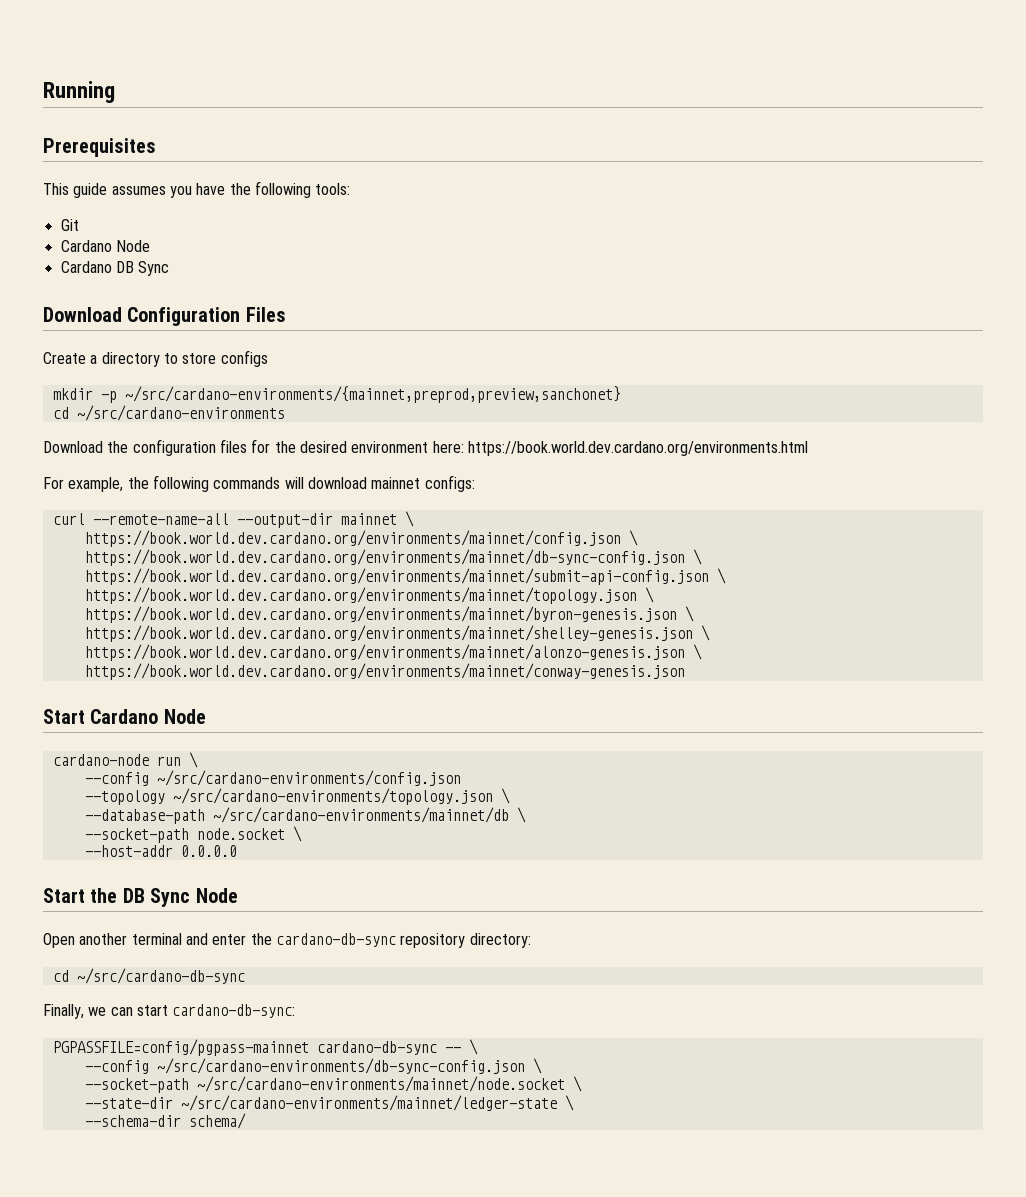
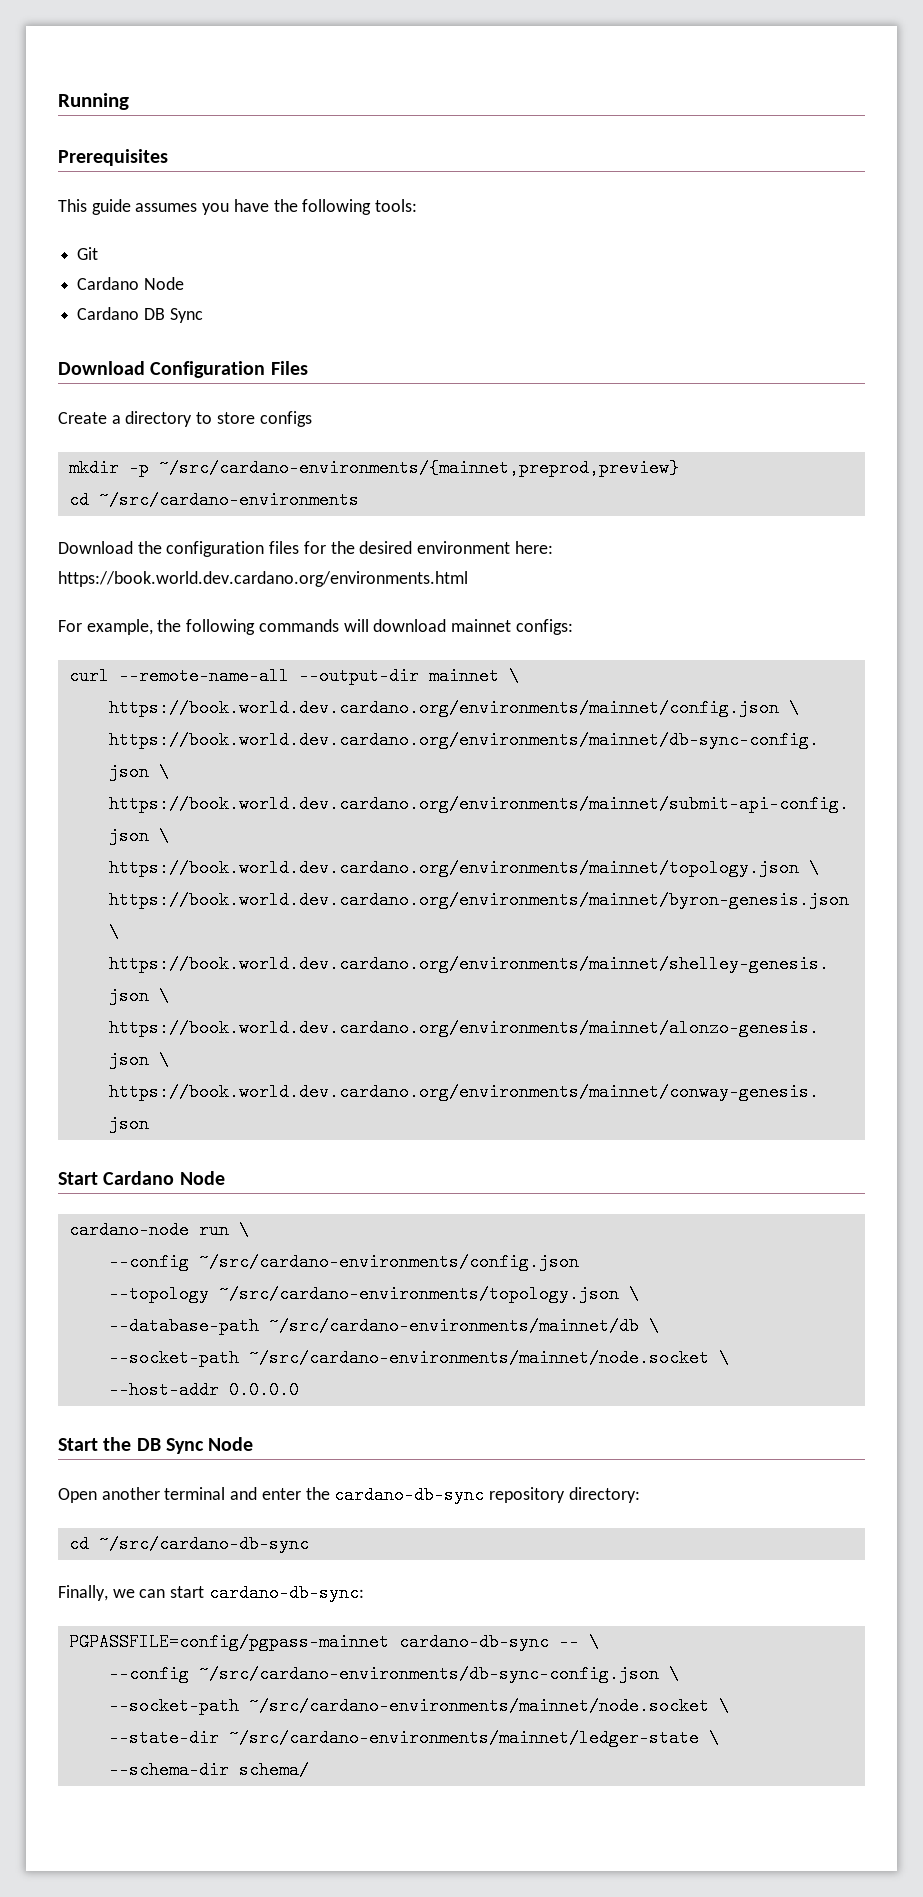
[124,386,621,403] ~/src/cardano-environments/{mainnet,preprod,preview,sanchonet} -> [158,459,679,477] ~/src/cardano-environments/{mainnet,preprod,preview}
[196,828,285,840] node.socket -> [248,1349,709,1367] ~/src/cardano-environments/mainnet/node.socket

